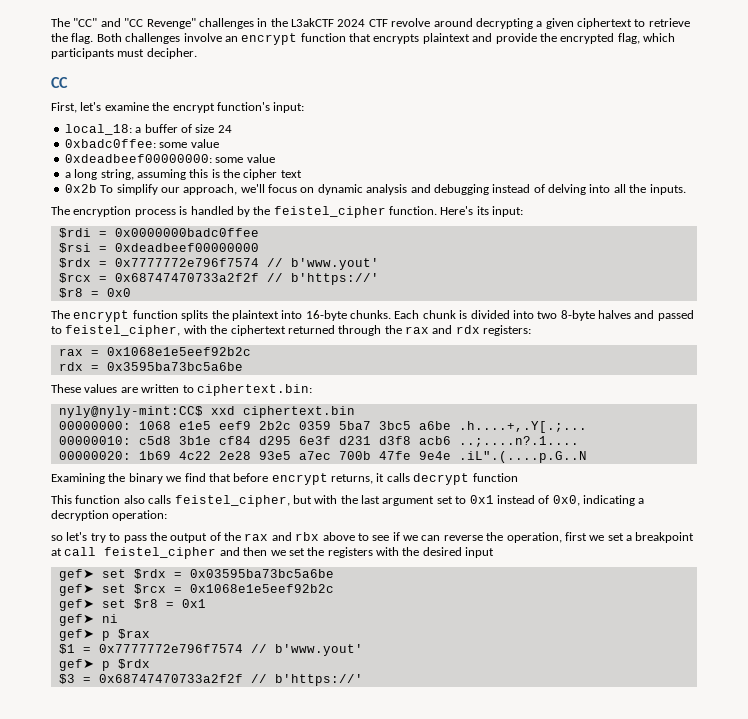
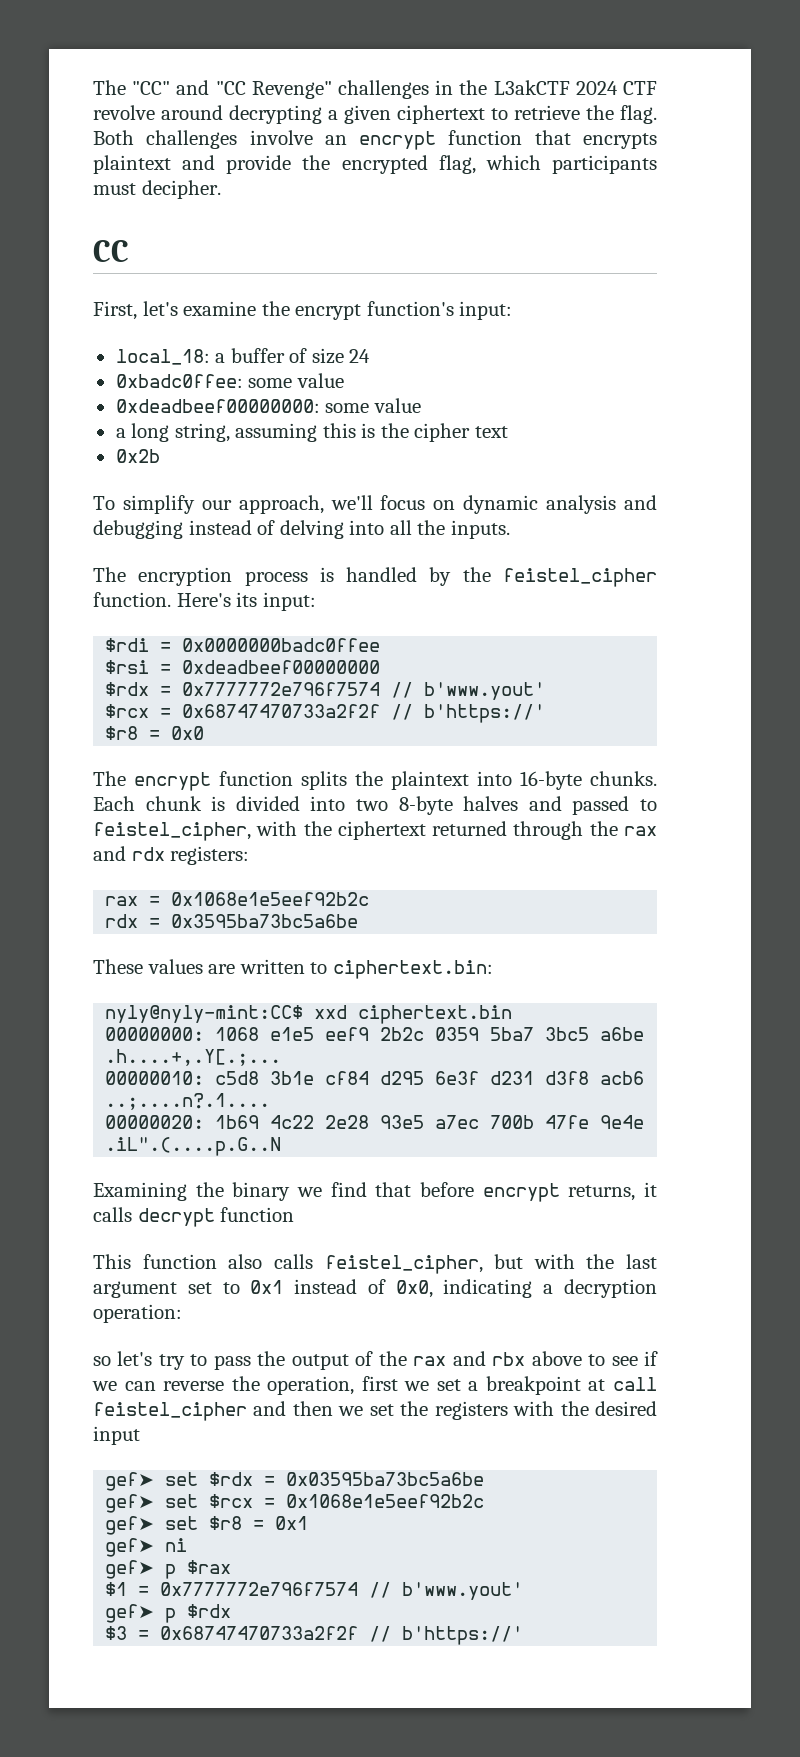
(97, 188) none -> (160, 456) //

